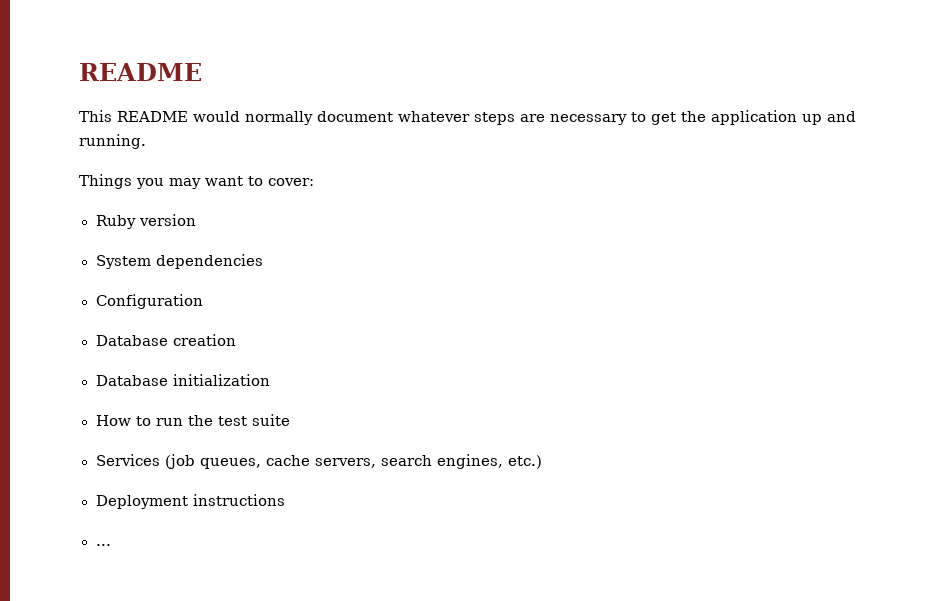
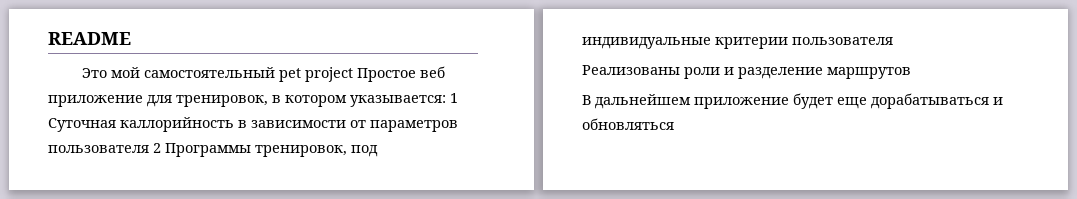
[79,110,856,125] [79,134,146,149] [79,174,314,189] [95,214,196,229] [95,254,263,269] [95,294,203,309] [95,334,236,346] [95,374,270,386] [95,414,290,426] [95,454,542,469] [95,494,285,509] [95,544,111,546] This README would normally document whatever steps are necessary to get the application up and running. // Things you may want to cover: // Ruby version // System dependencies // Configuration // Database creation // Database initialization // How to run the test suite // Services (job queues, cache servers, search engines, etc.) // Deployment instructions // ... -> [81,66,445,82] [48,93,458,107] [48,117,458,132] [48,143,378,157] [582,37,893,49] [582,65,911,79] [582,93,1003,109] [582,118,674,130] Это мой самостоятельный pet project Простое веб приложение для тренировок, в котором указывается: 1 Суточная каллорийность в зависимости от параметров пользователя 2 Программы тренировок, под индивидуальные критерии пользователя // Реализованы роли и разделение маршрутов // В дальнейшем приложение будет еще дорабатываться и обновляться

